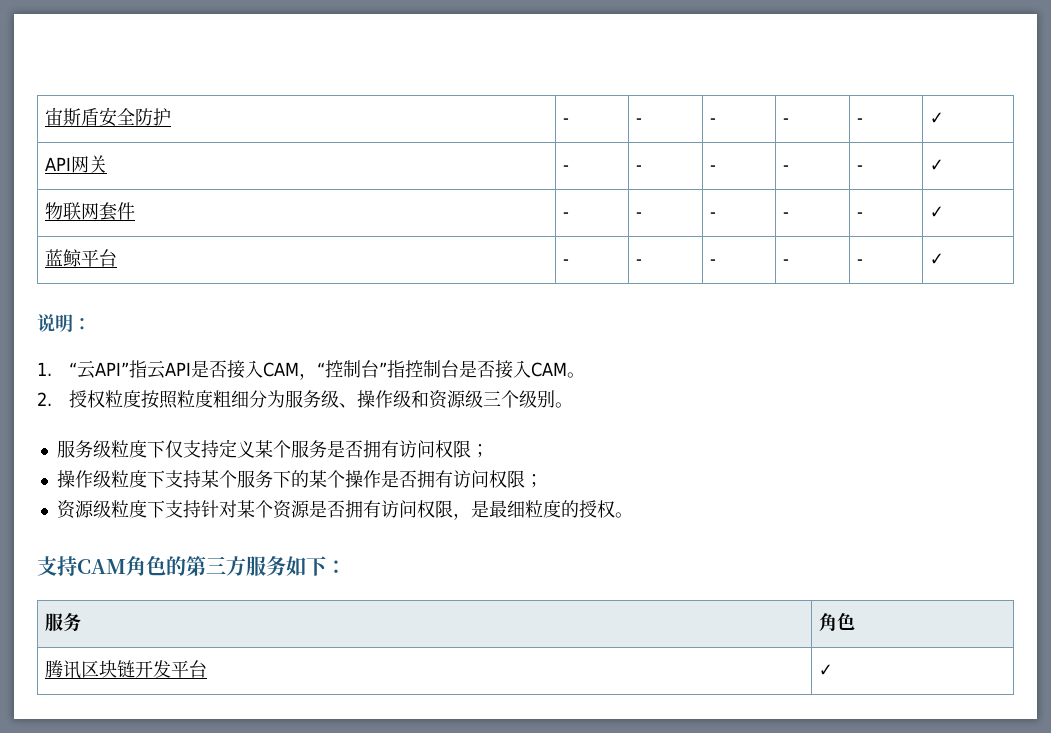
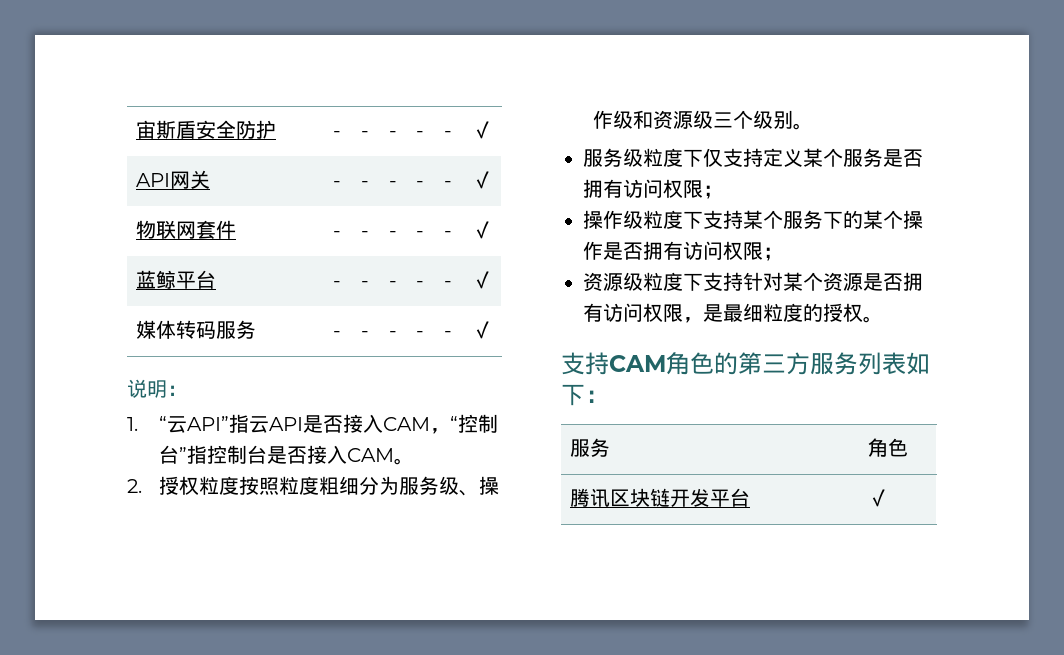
(945, 259) none -> [135,320,256,339] [332,331,341,337] [360,331,369,337] [388,331,397,337] [415,331,424,337] [443,331,452,337] [471,321,492,339] // 媒体转码服务 | - | - | - | - | - | ✓
(286, 566) none -> [858,352,906,375] 列表

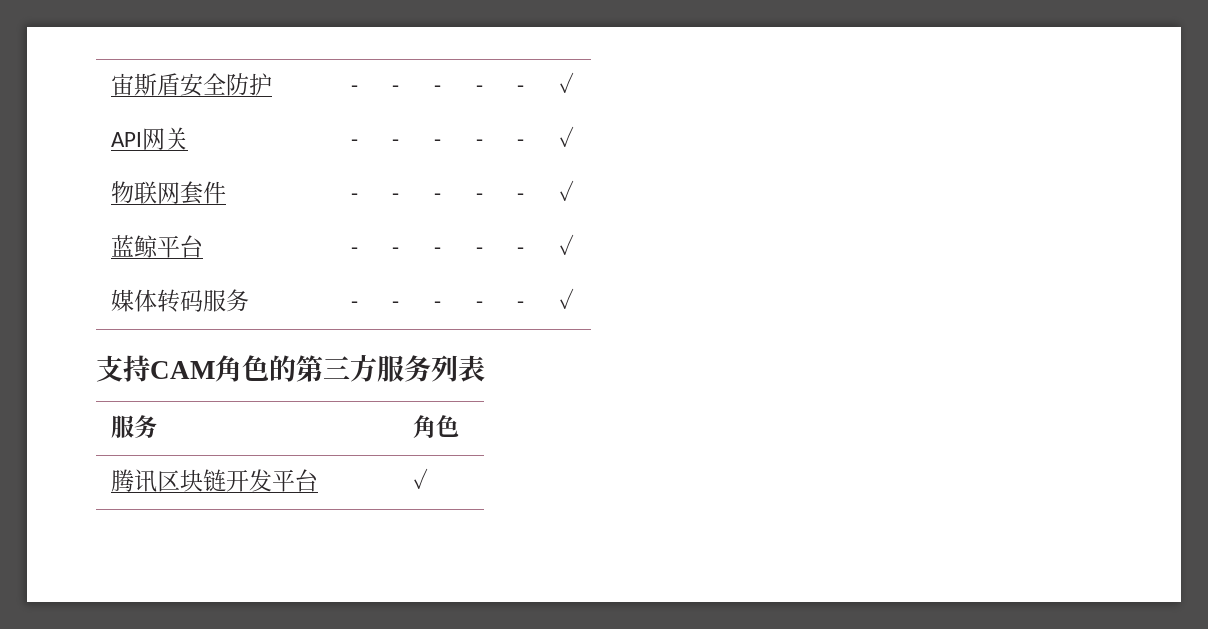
[127,379,187,398] [127,414,498,434] [158,445,414,465] [127,476,499,496] [592,110,813,130] [583,148,923,167] [583,179,723,199] [583,210,923,229] [583,241,783,261] [583,272,923,292] [583,303,883,323] // 说明： // 1. “云API”指云API是否接入CAM，“控制台”指控制台是否接入CAM。 // 2.授权粒度按照粒度粗细分为服务级、操作级和资源级三个级别。 // 服务级粒度下仅支持定义某个服务是否拥有访问权限； // 操作级粒度下支持某个服务下的某个操作是否拥有访问权限； // 资源级粒度下支持针对某个资源是否拥有访问权限，是最细粒度的授权。 -> (575, 298) none
[906,352,930,375] [561,384,609,406] 如下： -> (485, 368) none

